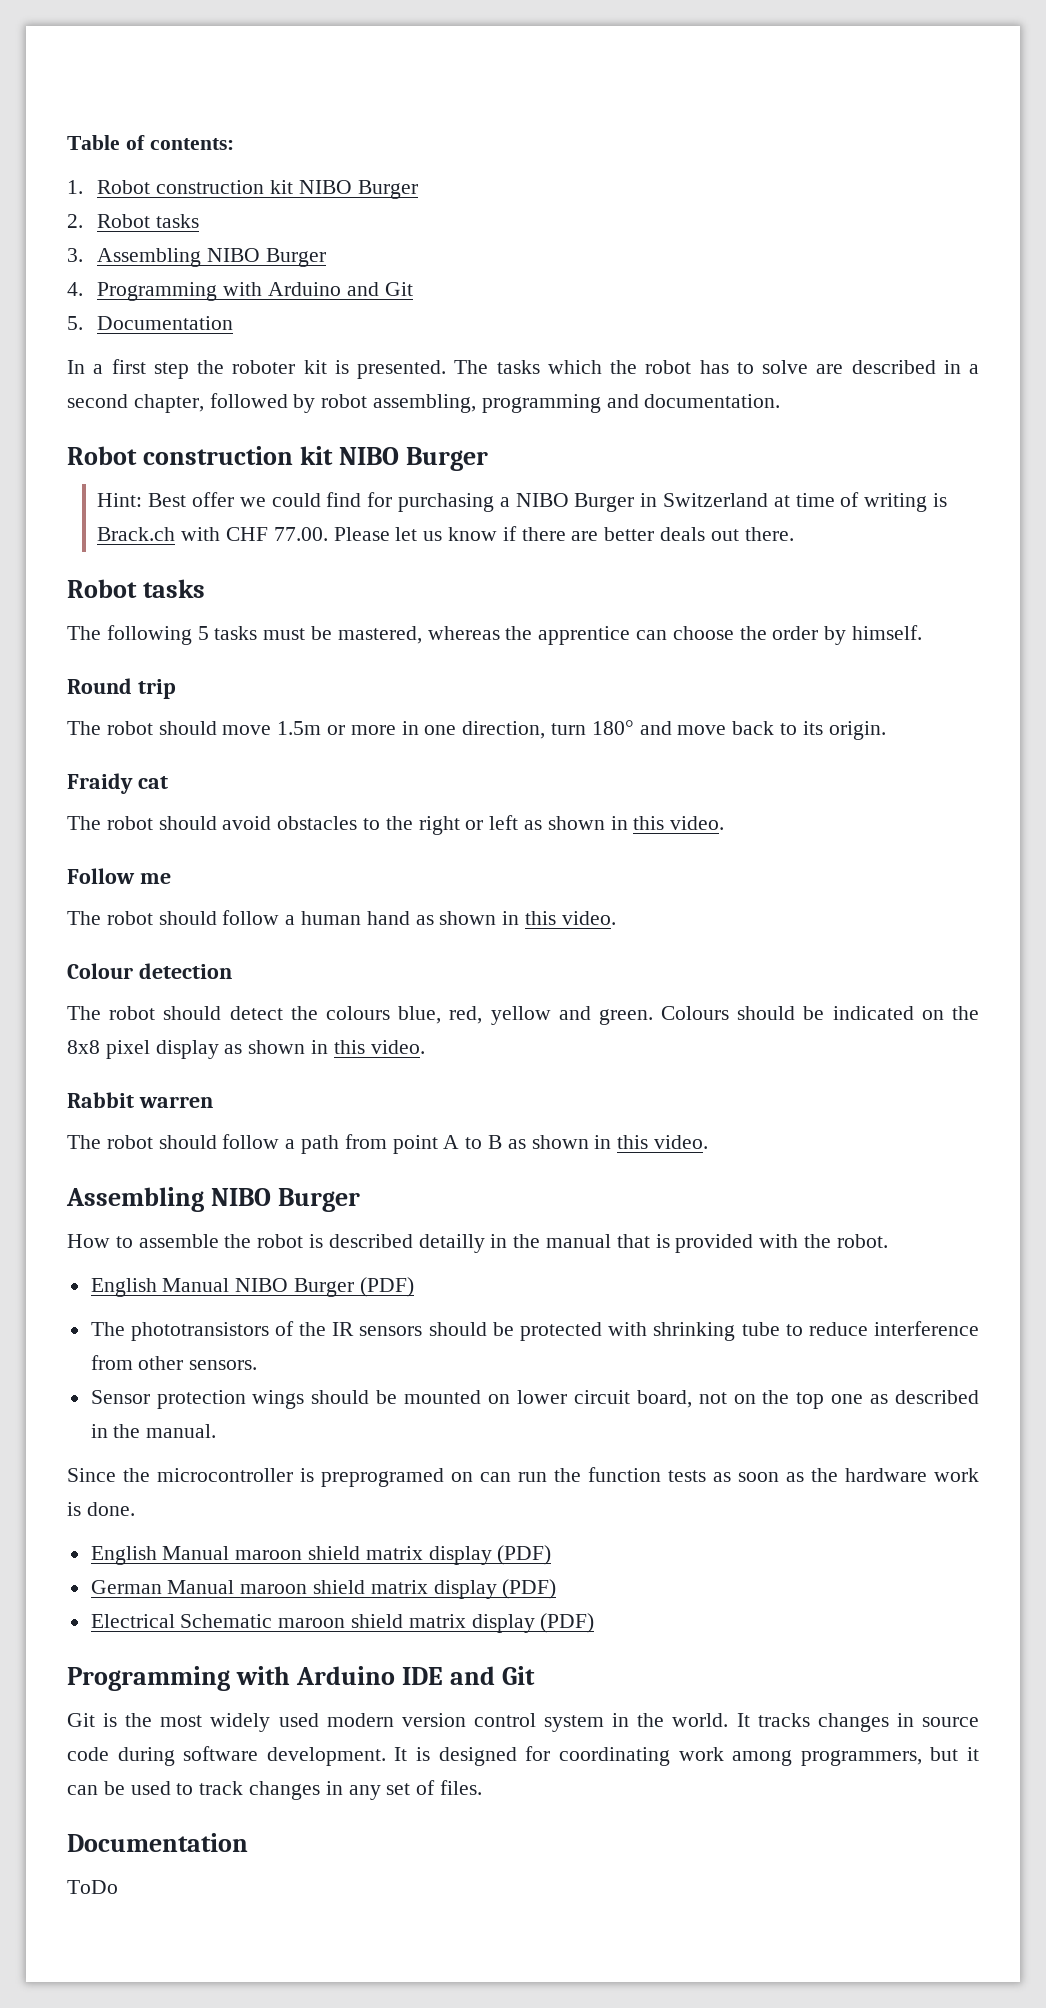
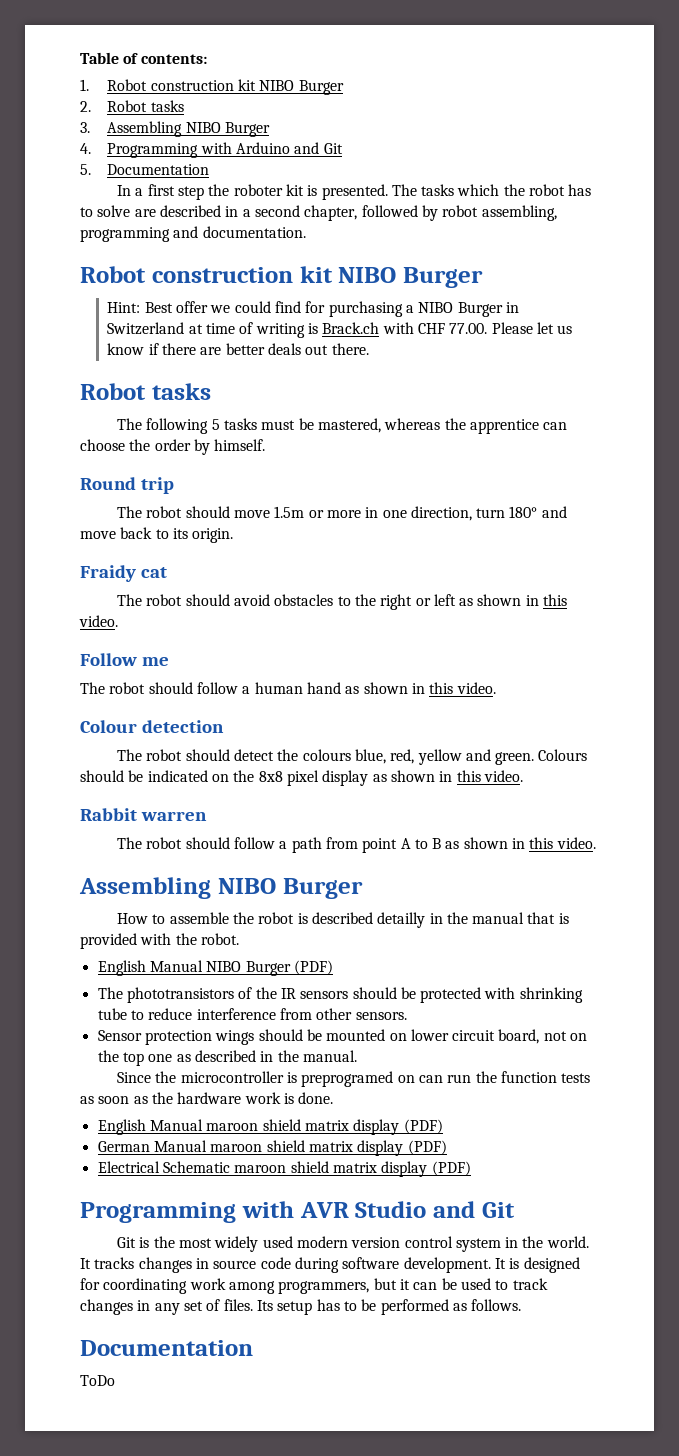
[296,1666,444,1685] Arduino IDE -> [299,1201,427,1218] AVR Studio
(483, 1787) none -> [256,1299,522,1315] Its setup has to be performed as follows.

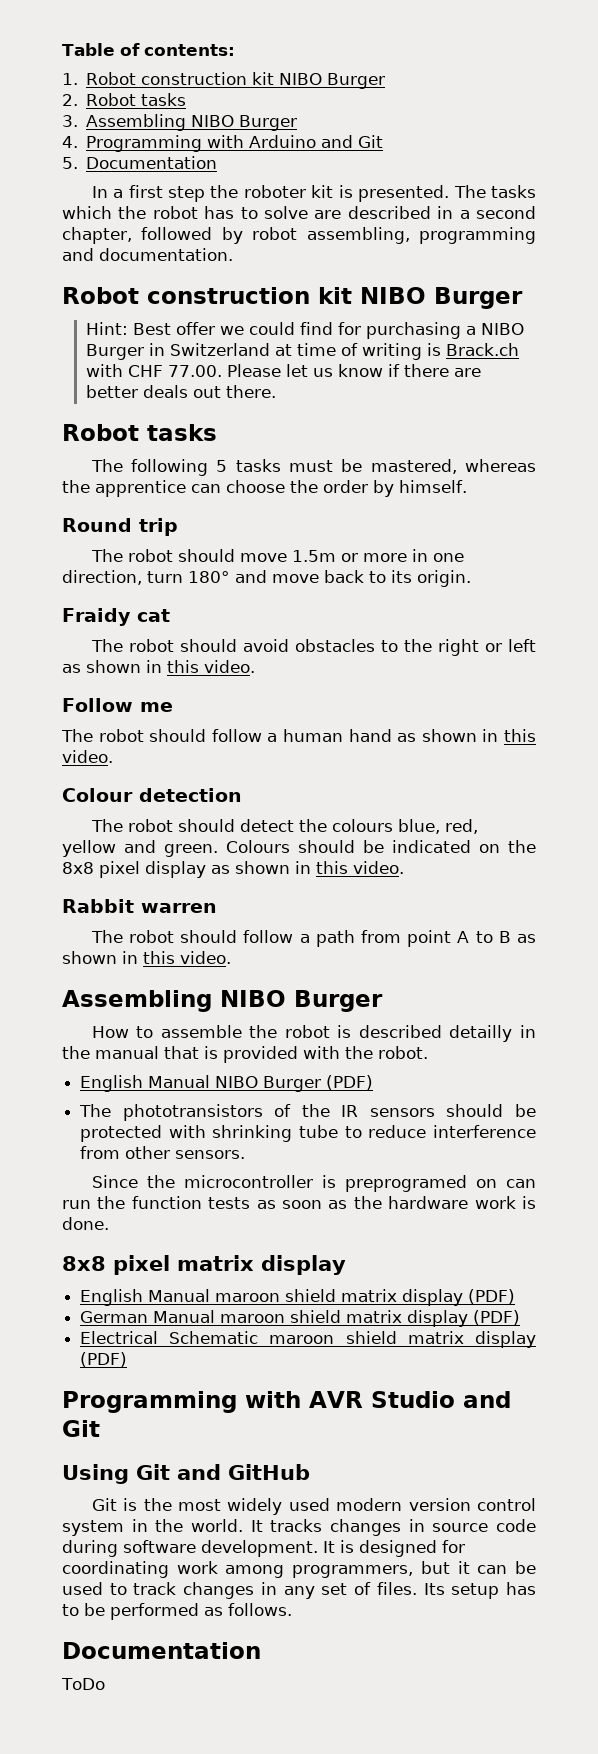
[97,1029,588,1045] [97,1050,357,1066] // Sensor protection wings should be mounted on lower circuit board, not on the top one as described in the manual. -> (246, 1154) none
(334, 1098) none -> [62,1255,346,1275] // 8x8 pixel matrix display
(515, 1210) none -> [62,1464,310,1484] // Using Git and GitHub

